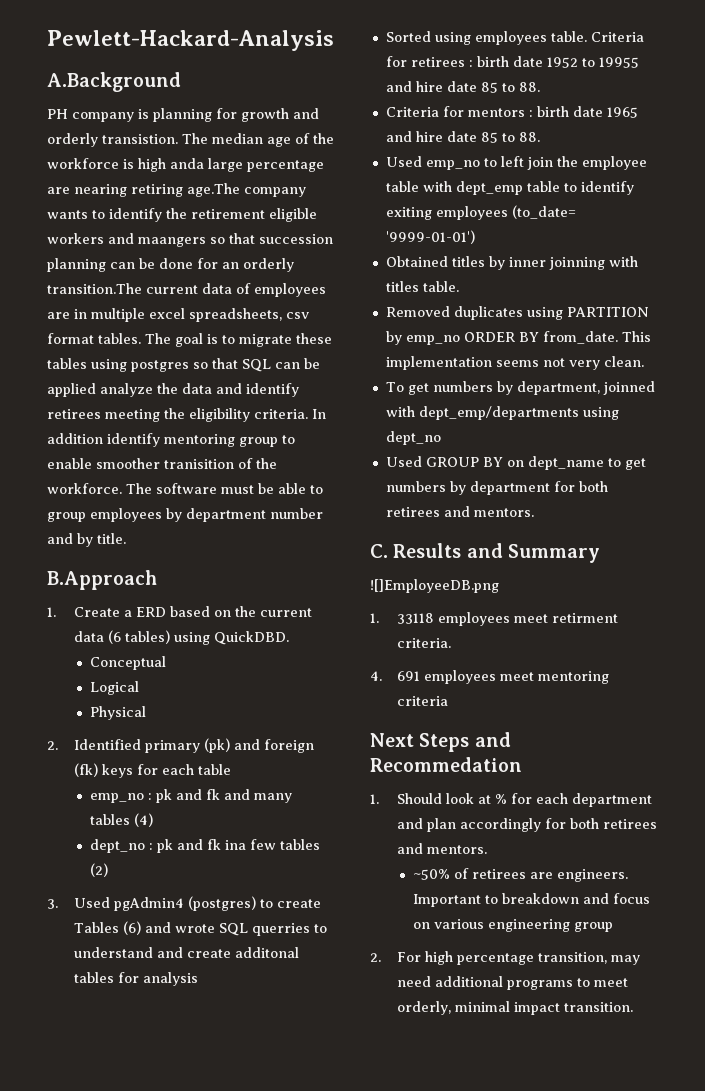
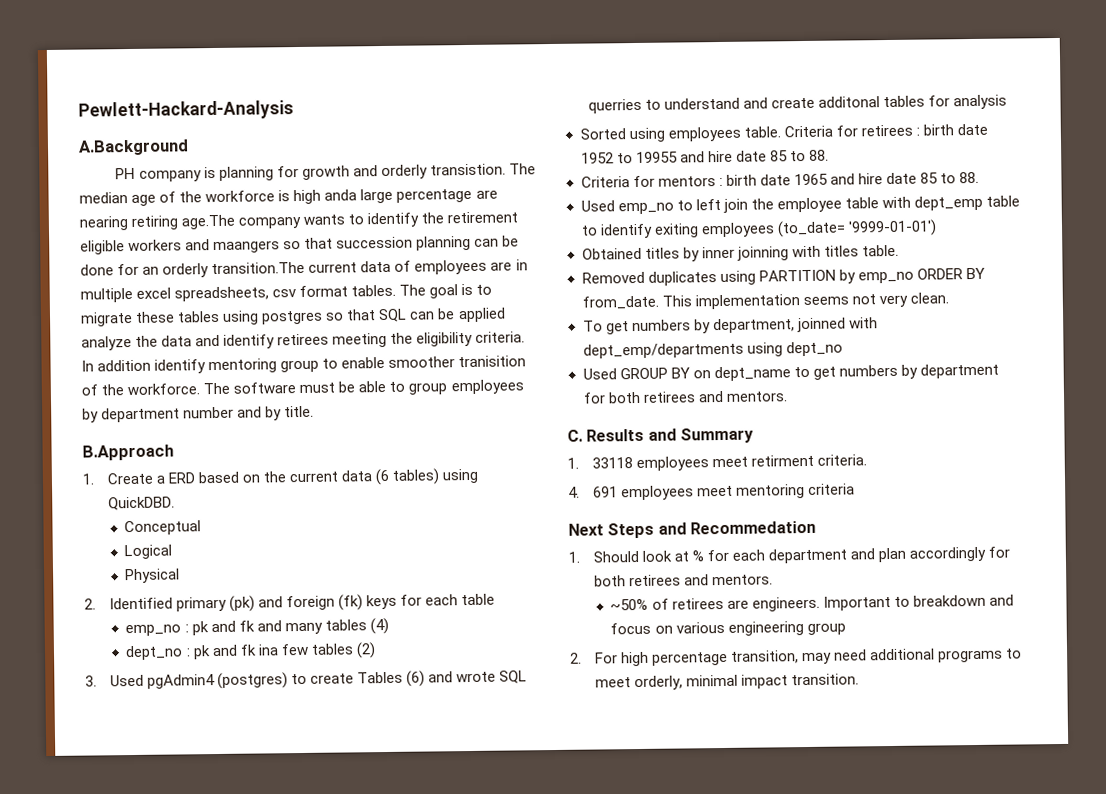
[370,579,499,593] // ![]EmployeeDB.png -> (755, 435) none

